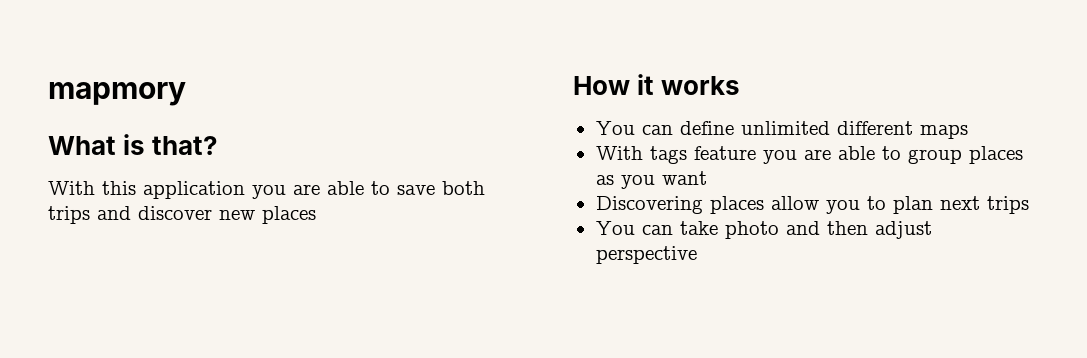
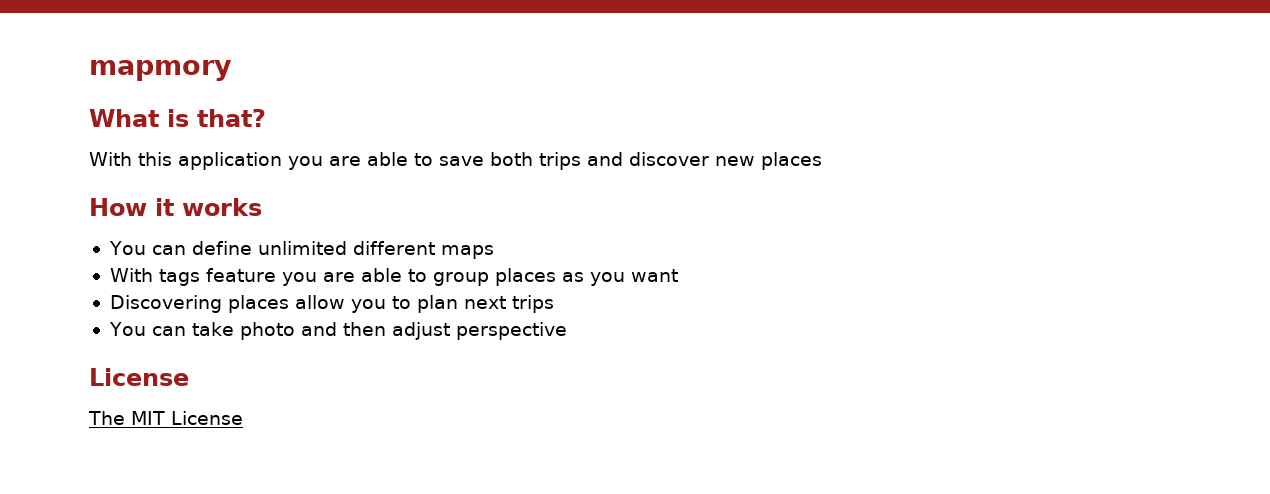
(697, 255) none -> [89,368,189,386] [88,411,243,425] // License // The MIT License

